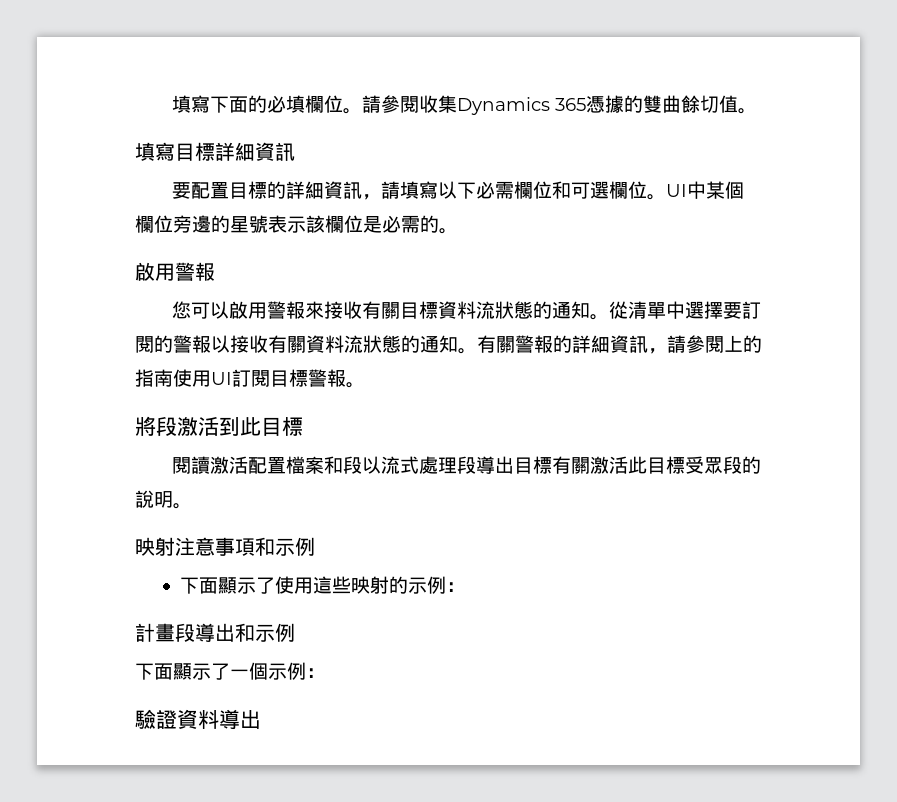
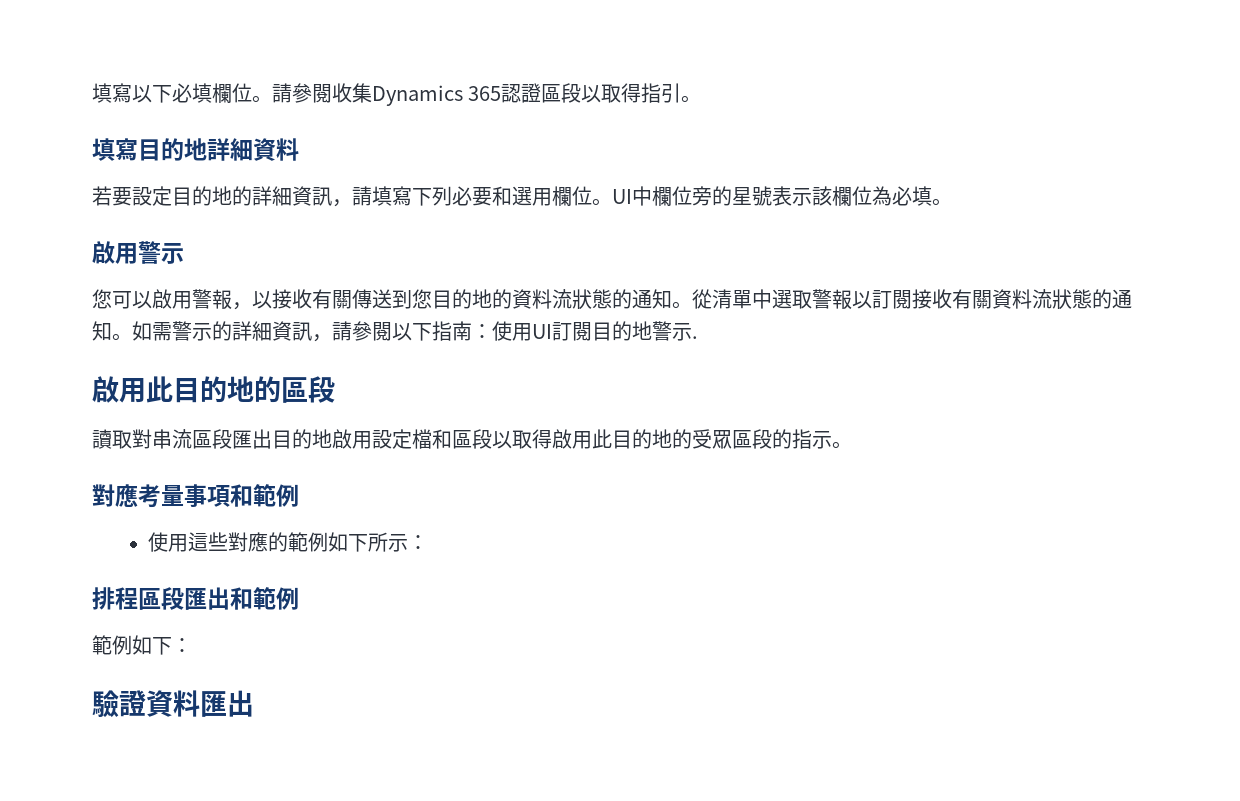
[172,95,268,113] 填寫下面的 -> [92,83,172,103] 填寫以下
[586,95,758,114] [135,142,295,161] [172,181,268,199] 憑據的雙曲餘切值。 // 填寫目標詳細資訊 // 要配置目標 -> [501,83,702,103] [92,138,299,161] [92,186,232,206] 認證區段以取得指引。 // 填寫目的地詳細資料 // 若要設定目的地
[438,181,745,200] [135,215,211,233] 以下必需欄位和可選欄位。UI中某個欄位旁邊 -> [412,186,712,206] 下列必要和選用欄位。UI中欄位旁
[363,215,439,233] 是必需的 -> [872,186,932,206] 為必填
[195,262,215,281] 報 -> [161,243,184,264] 示
[305,301,439,319] 來接收有關目標 -> [232,289,512,310] ，以接收有關傳送到您目的地的
[704,301,762,319] [135,335,230,353] 擇要訂閱的警報以 -> [792,289,912,310] 取警報以訂閱
[477,335,553,353] 有關警報 -> [132,321,212,341] 如需警示
[724,335,762,353] [135,369,173,387] 上的指南 -> [392,321,492,341] 以下指南：
[289,369,365,388] [135,416,303,436] [172,456,762,474] [135,490,192,509] [135,537,315,556] [180,576,466,594] [135,623,295,642] [135,662,306,680] 標警報。 // 將段激活到此目標 // 閱讀激活配置檔案和段以流式處理段導出目標有關激活此目標受眾段的說明。 // 映射注意事項和示例 // 下面顯示了使用這些映射的示例： // 計畫段導出和示例 // 下面顯示了一個示例 -> [612,321,698,341] [92,376,335,403] [92,429,852,449] [92,484,299,508] [147,532,428,552] [92,587,299,610] [92,635,172,655] 的地警示. // 啟用此目的地的區段 // 讀取對串流區段匯出目的地啟用設定檔和區段以取得啟用此目的地的受眾區段的指示。 // 對應考量事項和範例 // 使用這些對應的範例如下所示： // 排程區段匯出和範例 // 範例如下
[219,709,240,730] 導 -> [200,691,227,717] 匯

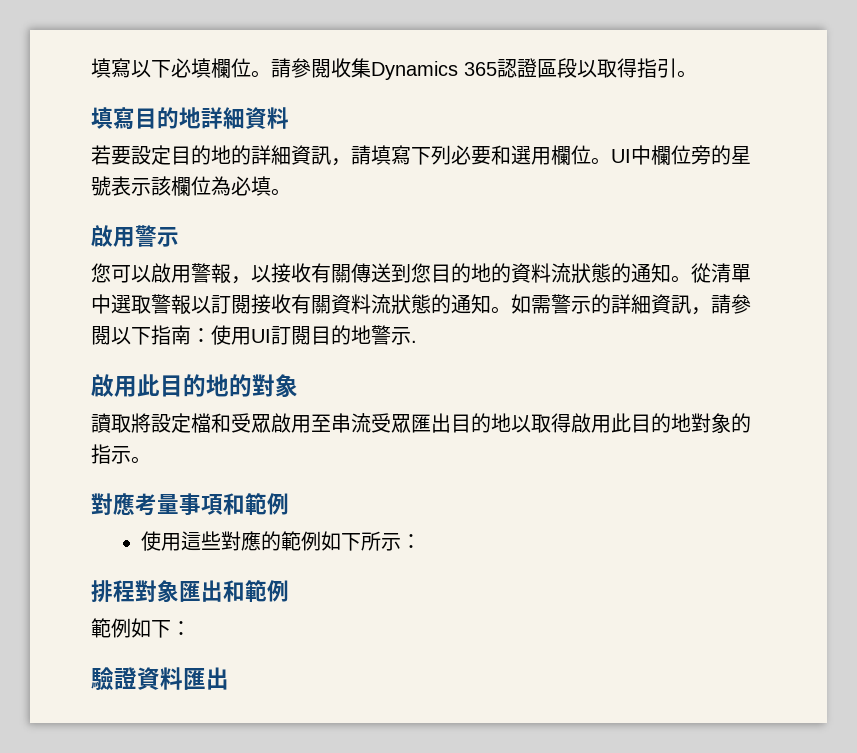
[281,376,335,403] 區段 -> [252,374,298,397] 對象
[132,429,492,449] 對串流區段匯出目的地啟用設定檔和區段 -> [131,413,511,433] 將設定檔和受眾啟用至串流受眾匯出目的地
[672,429,772,449] 的受眾區段 -> [691,413,731,433] 對象
[138,587,184,610] 區段 -> [135,580,179,603] 對象

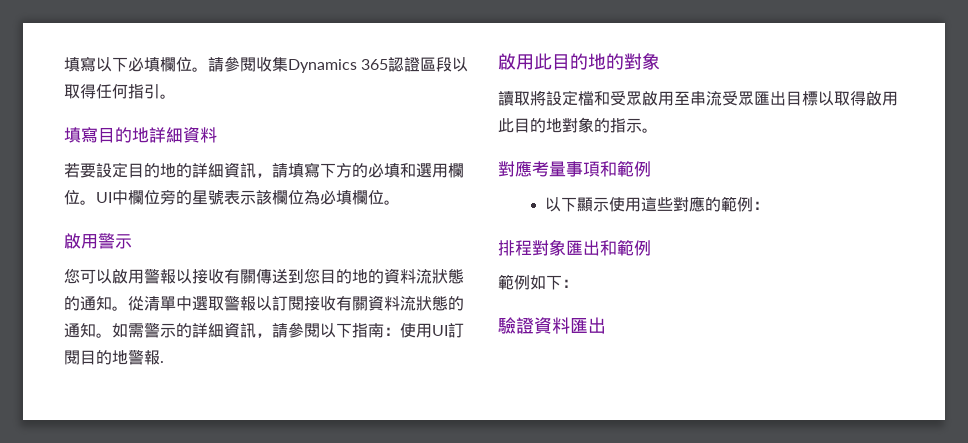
(637, 68) none -> [96,84,128,99] 任何
[431,145,491,165] 列必要 -> [336,163,400,178] 方的必填
(271, 186) none -> [352,190,384,205] 欄位
[231,276,251,284] ， -> (176, 276) none
[391,327,411,345] 示 -> [144,350,160,365] 報
[471,413,511,433] 的地 -> [802,91,818,106] 標
(289, 504) none -> [545,197,610,212] 以下顯示
[320,531,401,551] 如下所示 -> (754, 204) none

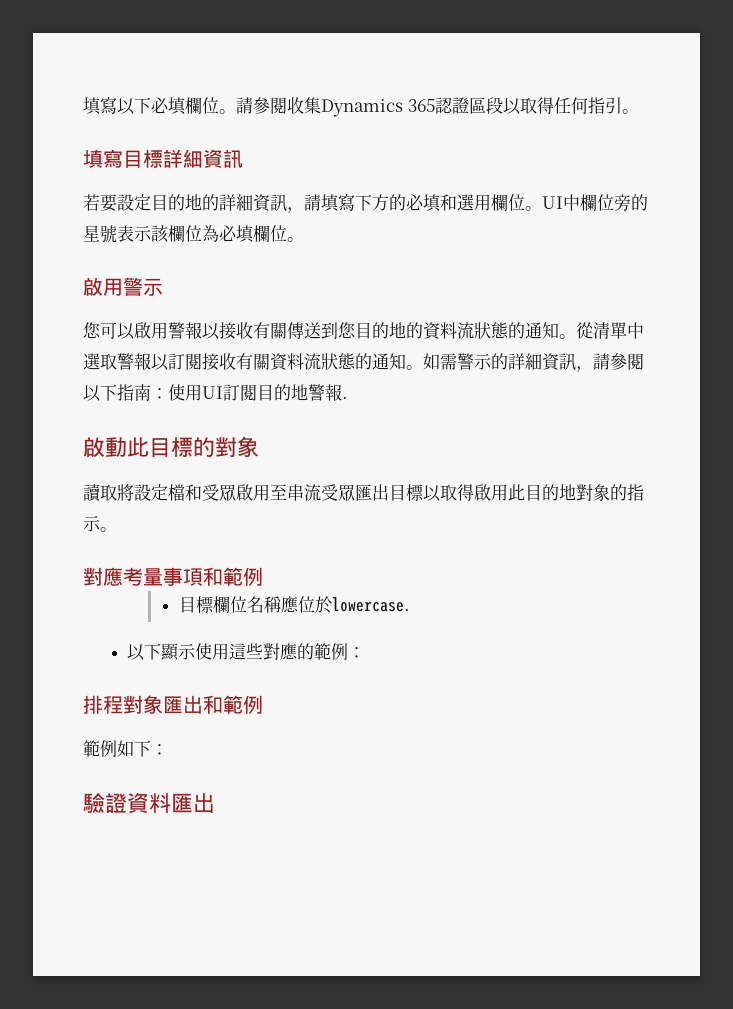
[115,127,217,143] 的地詳細資料 -> [143,149,243,168] 標詳細資訊
[516,53,606,70] 用此目的地 -> [105,437,193,457] 動此目標
(651, 169) none -> [178,596,410,614] // 目標欄位名稱應位於lowercase.

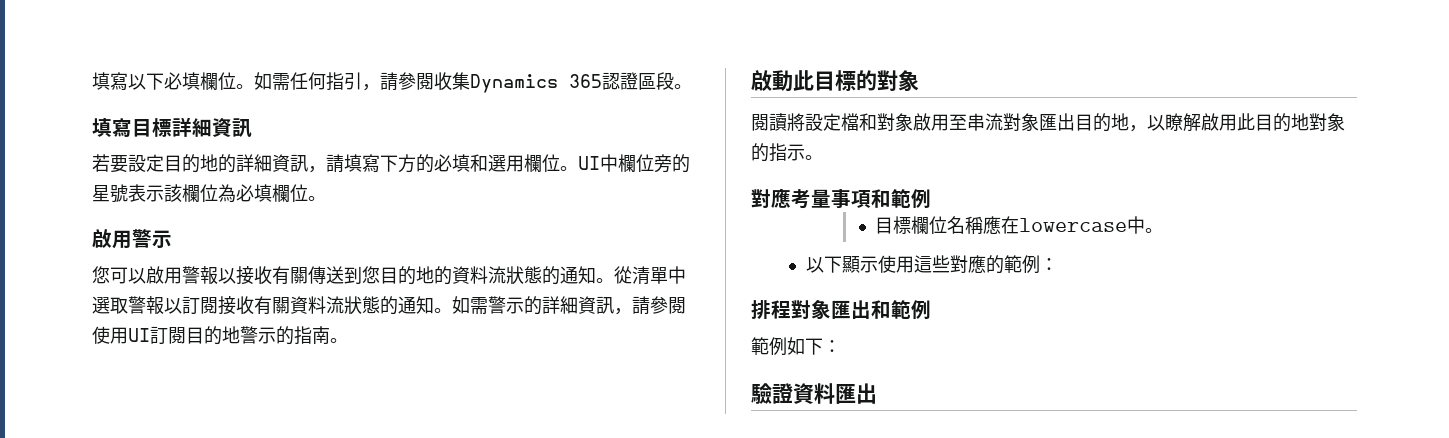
(236, 111) none -> [254,72,380,91] 如需任何指引，
[502,97,622,115] 以取得任何指引 -> (674, 81) none
[83,384,168,402] 以下指南： -> (686, 305) none
[325,384,348,401] 報. -> [258,326,348,345] 示的指南。
[83,484,117,502] 讀取 -> [751,113,787,131] 閱讀
[202,484,236,501] 受眾 -> [877,113,913,131] 對象
[321,484,474,502] 受眾匯出目標以取得 -> [1003,113,1201,132] 對象匯出目的地，以瞭解
[297,596,410,614] 位於lowercase. -> [1001,216,1164,234] 在lowercase中。

